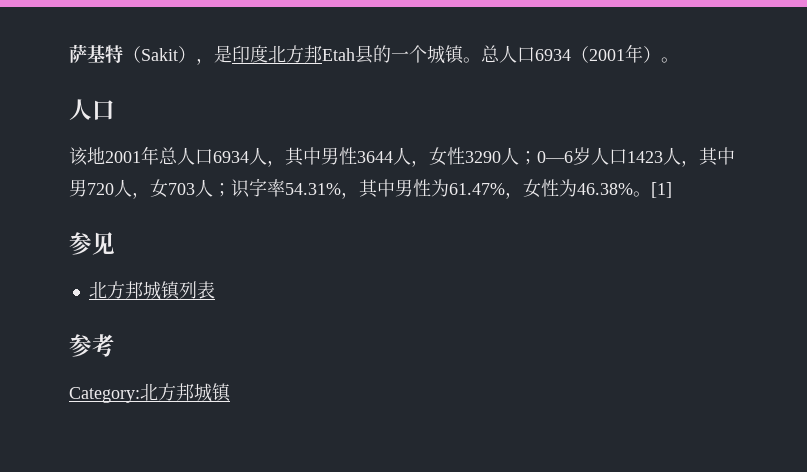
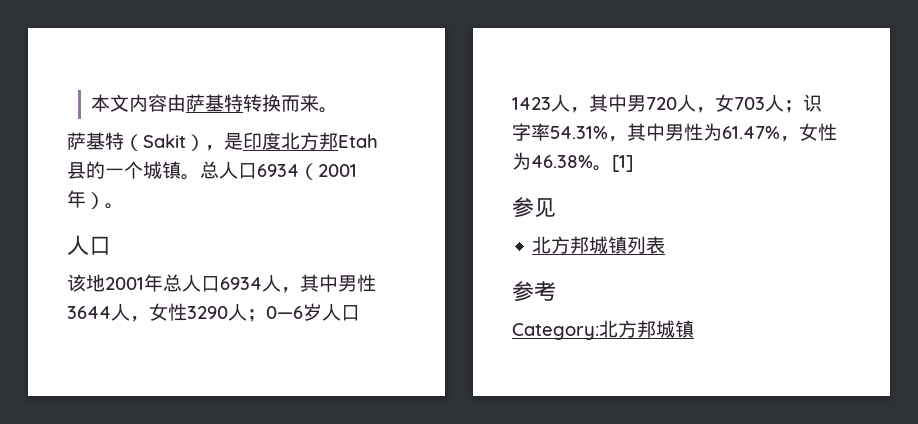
(69, 53) none -> [91,94,339,113] 本文内容由萨基特转换而来。 //

